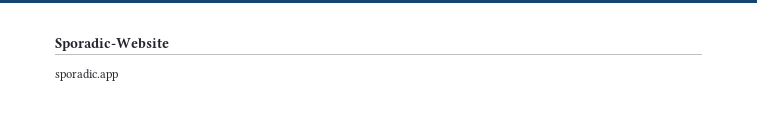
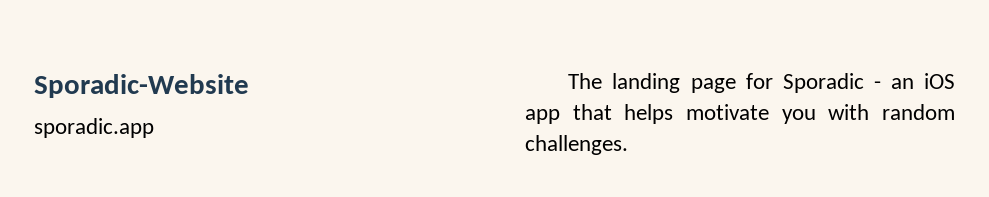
(118, 75) none -> [568,73,955,93] [525,104,955,124] [525,135,628,155] // The landing page for Sporadic - an iOS app that helps motivate you with random challenges.

